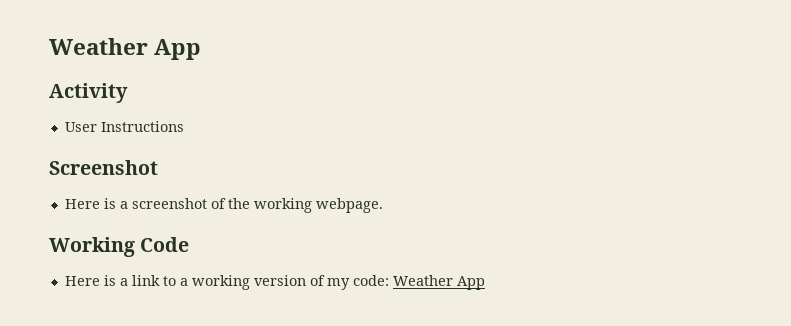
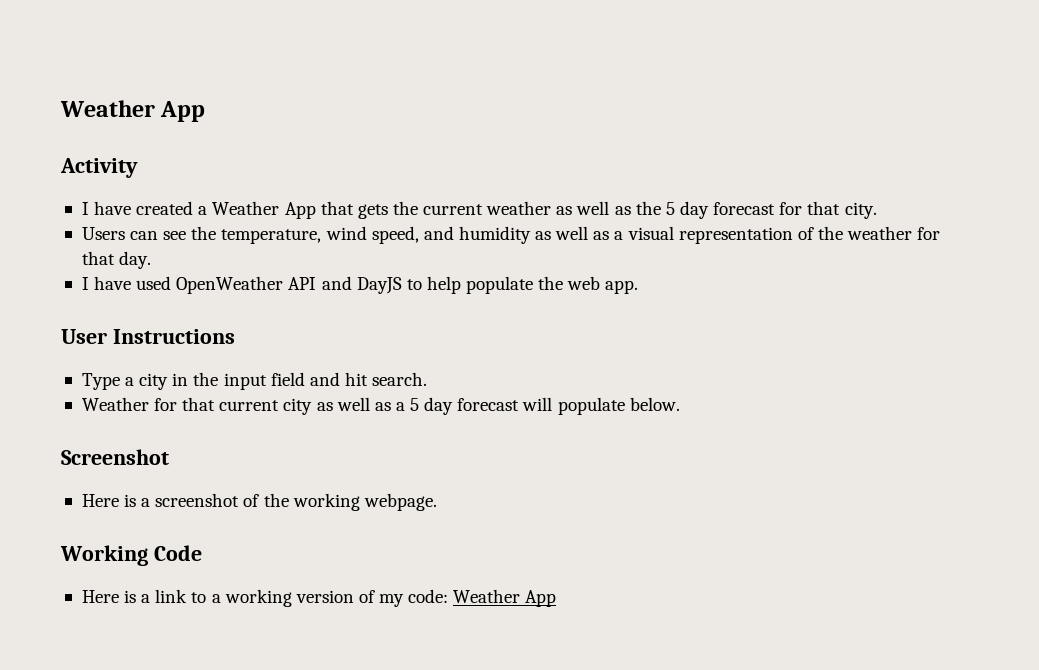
[64,121,184,132] User Instructions -> [81,201,877,219] [81,226,941,244] [81,251,152,269] [81,276,639,294] [61,329,235,344] [81,372,428,390] [81,397,680,415] I have created a Weather App that gets the current weather as well as the 5 day forecast for that city. // Users can see the temperature, wind speed, and humidity as well as a visual representation of the weather for that day. // I have used OpenWeather API and DayJS to help populate the web app. // User Instructions // Type a city in the input field and hit search. // Weather for that current city as well as a 5 day forecast will populate below.

